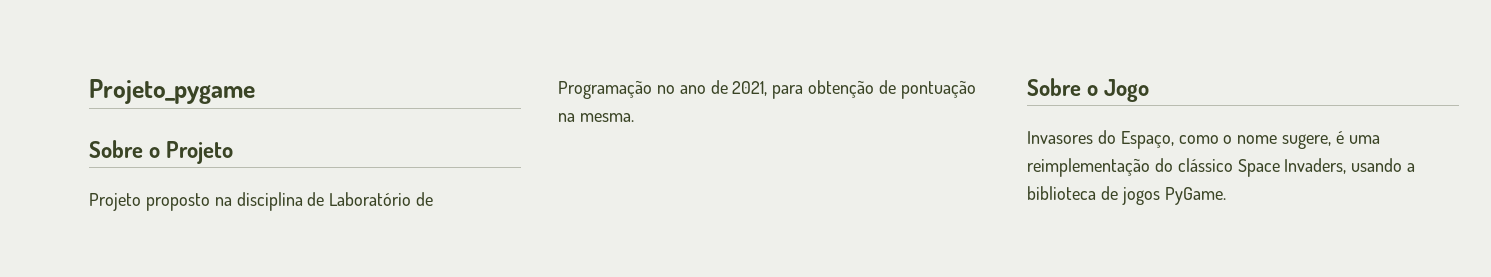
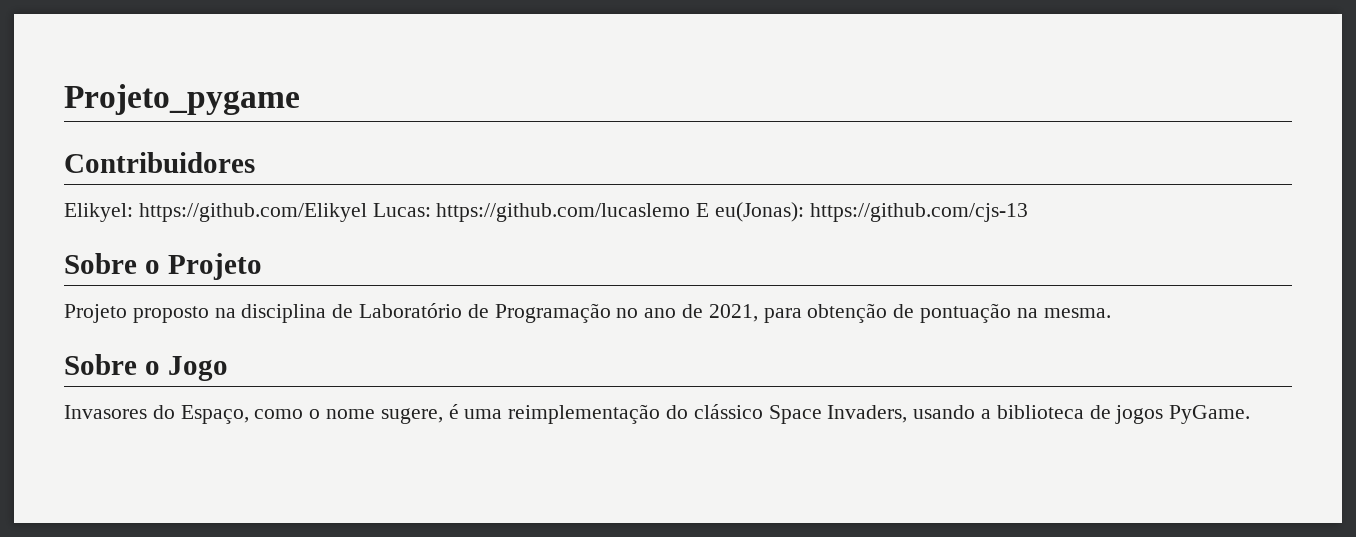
(255, 91) none -> [64,152,255,173] [64,202,1028,222] // Contribuidores // Elikyel: https://github.com/Elikyel Lucas: https://github.com/lucaslemo E eu(Jonas): https://github.com/cjs-13

